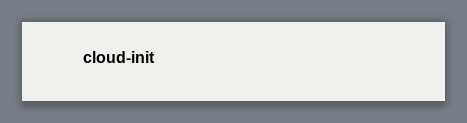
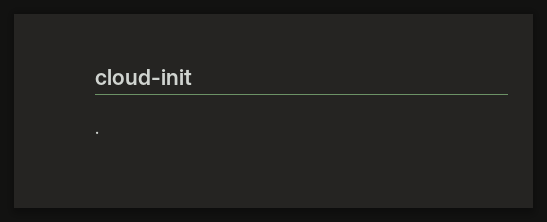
(155, 57) none -> [95,131,99,134] // .

